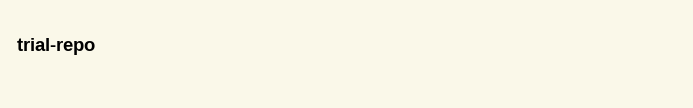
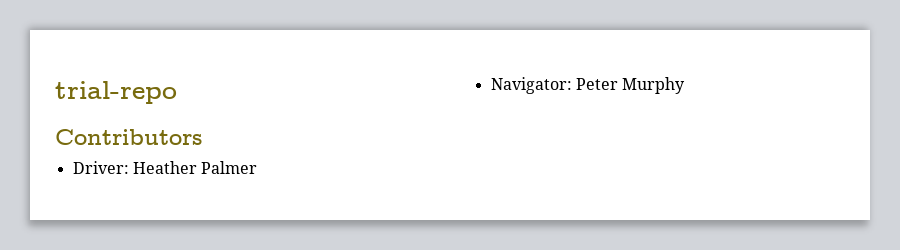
(95, 46) none -> [55,129,202,145] [72,161,258,174] [490,77,686,94] // Contributors // Driver: Heather Palmer // Navigator: Peter Murphy

